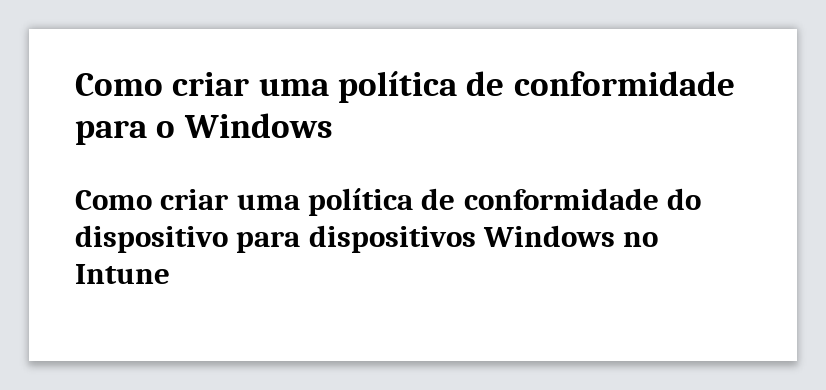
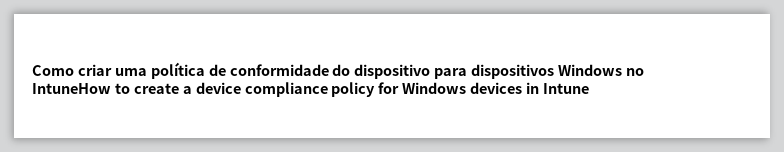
[75,71,735,103] [75,113,333,145] [75,188,659,216] Como criar uma política de conformidade para o Windows // Como criar uma política de conformidade -> [32,62,329,79] Como criar uma política de conformidade
(659, 239) none -> [32,82,540,97] IntuneHow to create a device compliance policy for Windows devices in

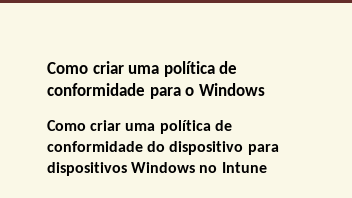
[32,62,329,79] Como criar uma política de conformidade -> [47,61,238,77] [47,83,265,99] [47,120,232,134] [47,141,143,152] Como criar uma política de conformidade para o Windows // Como criar uma política de conformidade
[32,82,540,97] IntuneHow to create a device compliance policy for Windows devices in -> (218, 169) none

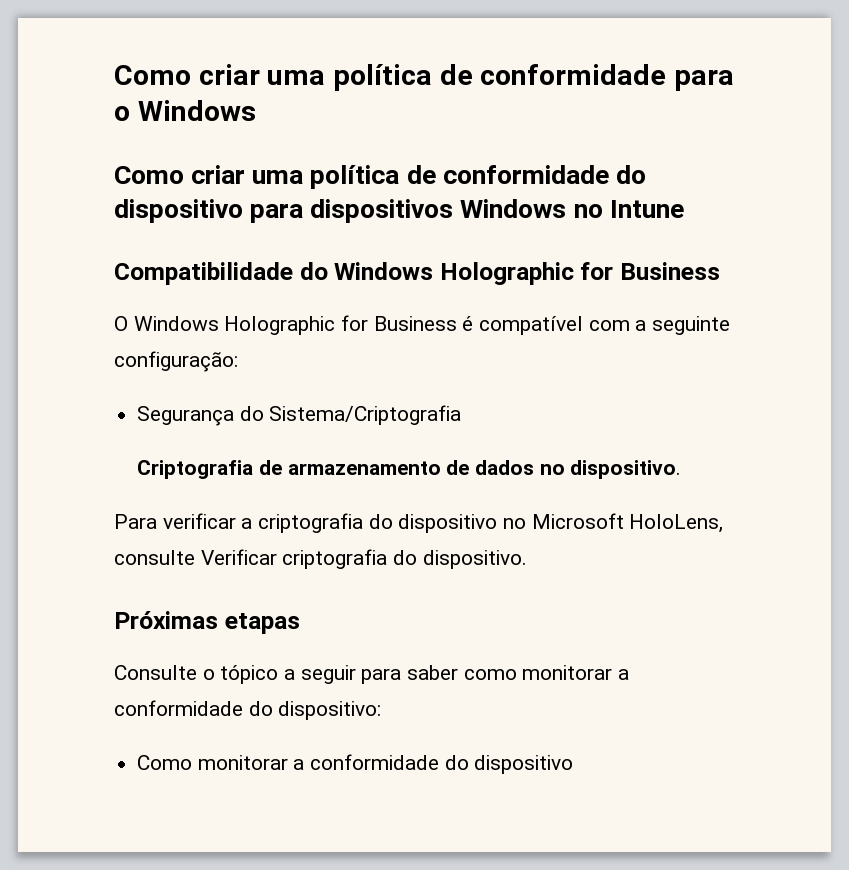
(267, 167) none -> [114,262,721,285] [114,315,731,335] [114,351,238,372] [137,405,462,426] [137,460,682,479] [114,513,724,533] [114,549,527,569] [114,611,300,634] [114,665,630,684] [114,700,382,720] [137,754,574,774] // Compatibilidade do Windows Holographic for Business // O Windows Holographic for Business é compatível com a seguinte configuração: // Segurança do Sistema/Criptografia // Criptografia de armazenamento de dados no dispositivo. // Para verificar a criptografia do dispositivo no Microsoft HoloLens, consulte Verificar criptografia do dispositivo. // Próximas etapas // Consulte o tópico a seguir para saber como monitorar a conformidade do dispositivo: // Como monitorar a conformidade do dispositivo

